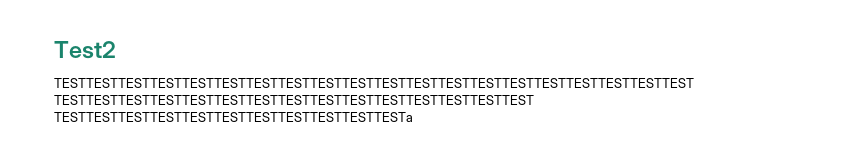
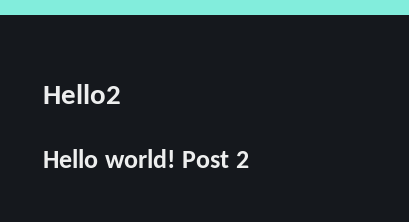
[54,41,116,59] [54,78,694,88] [54,95,534,105] [54,112,413,122] Test2 // TESTTESTTESTTESTTESTTESTTESTTESTTESTTESTTESTTESTTESTTESTTESTTESTTESTTESTTESTTEST TESTTESTTESTTESTTESTTESTTESTTESTTESTTESTTESTTESTTESTTESTTEST TESTTESTTESTTESTTESTTESTTESTTESTTESTTESTTESTa -> [43,84,121,104] [43,149,250,168] Hello2 // Hello world! Post 2

